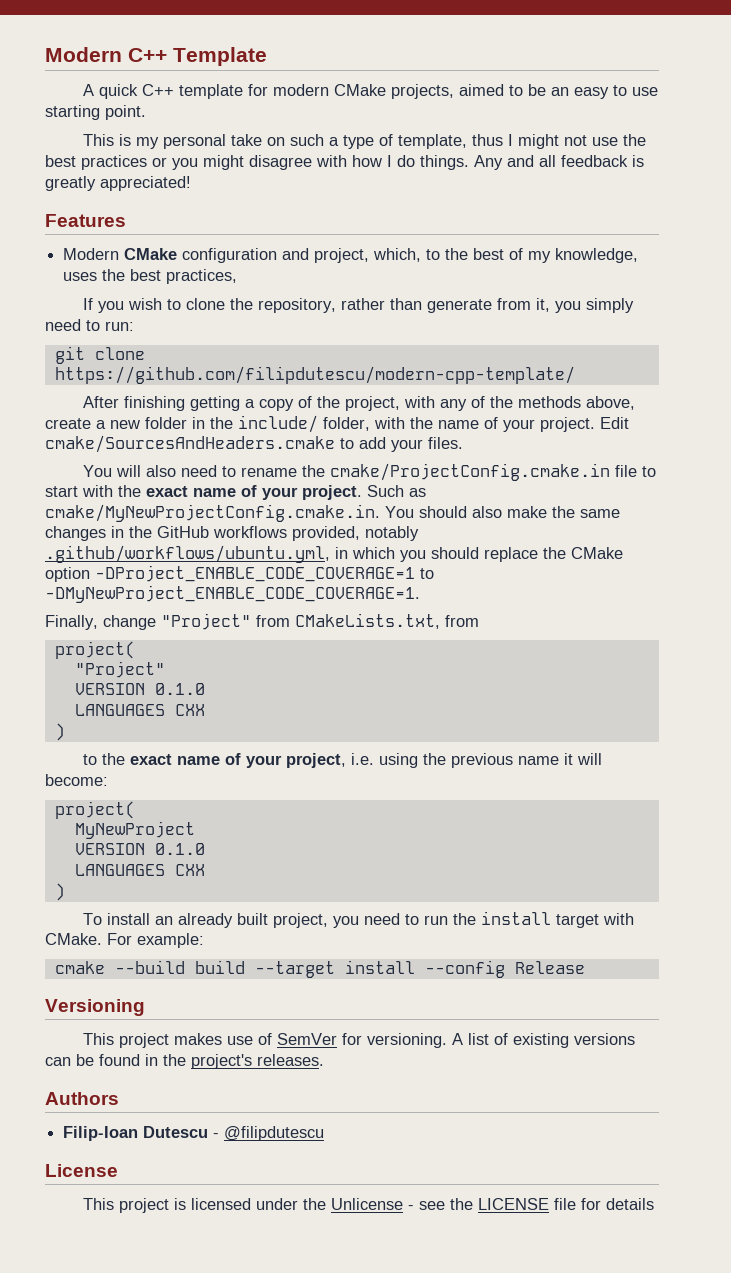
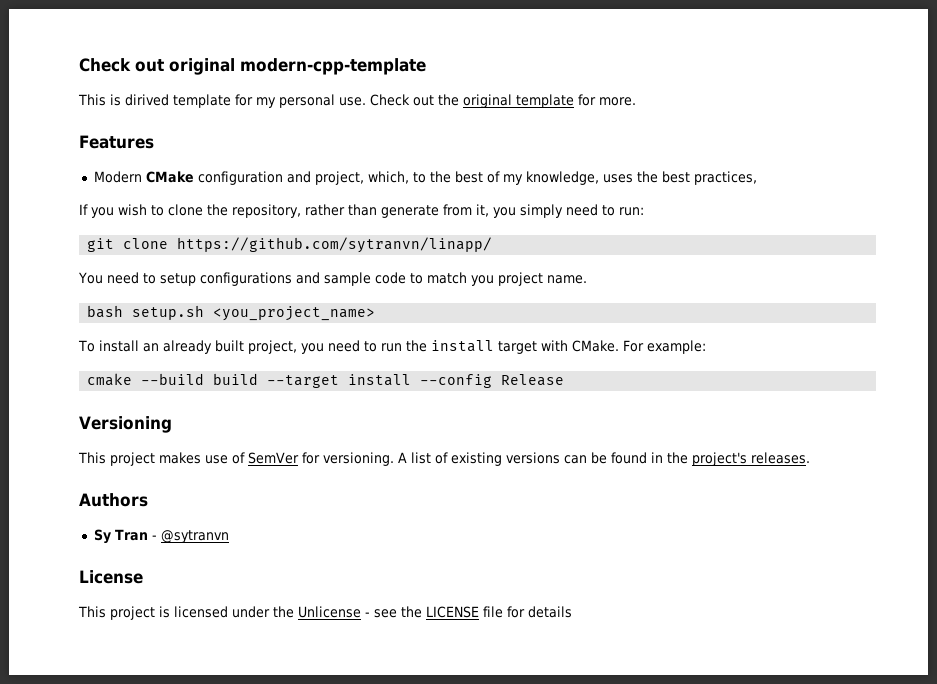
[45,47,267,66] [82,84,658,99] [45,105,146,120] [82,134,646,149] [45,155,644,170] [45,176,191,191] Modern C++ Template // A quick C++ template for modern CMake projects, aimed to be an easy to use starting point. // This is my personal take on such a type of template, thus I might not use the best practices or you might disagree with how I do things. Any and all feedback is greatly appreciated! -> [79,58,426,75] [78,94,636,108] Check out original modern-cpp-template // This is dirived template for my personal use. Check out the original template for more.
[54,366,575,384] [82,396,635,411] [45,415,629,433] [45,435,463,453] [82,463,656,481] [45,485,426,500] [45,504,620,522] [45,526,419,541] [45,545,623,563] [45,565,434,582] [45,585,420,603] [45,613,479,630] [54,641,135,659] [74,661,165,678] [74,683,205,695] [74,704,205,716] [54,723,65,741] [82,753,602,768] [45,774,108,786] [54,801,135,819] [74,821,195,839] [74,843,205,855] [74,864,205,876] [54,883,65,901] https://github.com/filipdutescu/modern-cpp-template/ // After finishing getting a copy of the project, with any of the methods above, create a new folder in the include/ folder, with the name of your project. Edit cmake/SourcesAndHeaders.cmake to add your files. // You will also need to rename the cmake/ProjectConfig.cmake.in file to start with the exact name of your project. Such as cmake/MyNewProjectConfig.cmake.in. You should also make the same changes in the GitHub workflows provided, notably .github/workflows/ubuntu.yml, in which you should replace the CMake option -DProject_ENABLE_CODE_COVERAGE=1 to -DMyNewProject_ENABLE_CODE_COVERAGE=1. // Finally, change "Project" from CMakeLists.txt, from // project( // "Project" // VERSION 0.1.0 // LANGUAGES CXX // ) // to the exact name of your project, i.e. using the previous name it will become: // project( // MyNewProject // VERSION 0.1.0 // LANGUAGES CXX // ) -> [177,237,493,253] [78,272,587,286] [87,305,376,321] https://github.com/sytranvn/linapp/ // You need to setup configurations and sample code to match you project name. // bash setup.sh <you_project_name>
[63,1126,325,1141] Filip-Ioan Dutescu - @filipdutescu -> [93,529,229,544] Sy Tran - @sytranvn

